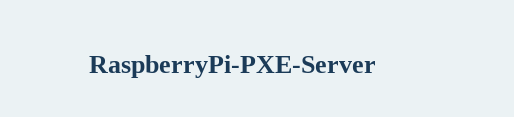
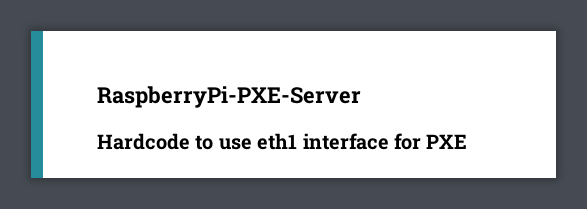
(376, 66) none -> [97,133,468,150] // Hardcode to use eth1 interface for PXE

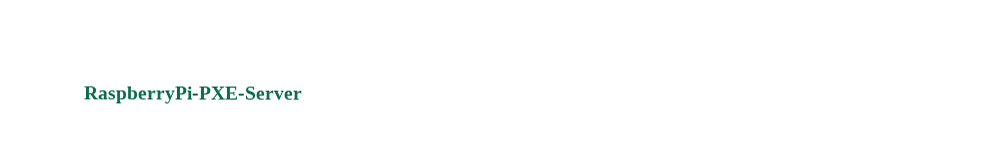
[97,133,468,150] // Hardcode to use eth1 interface for PXE -> (302, 95) none

